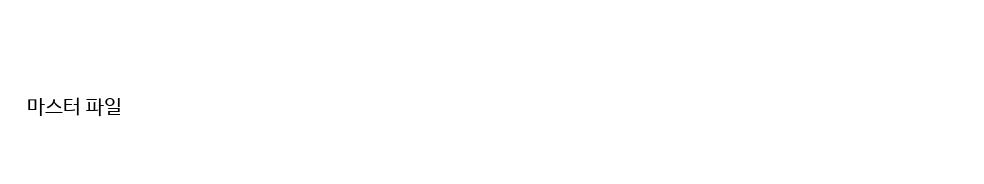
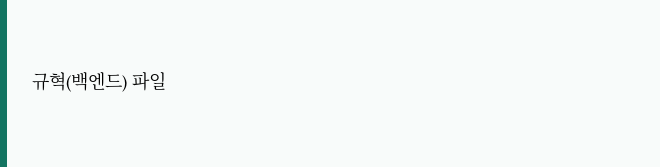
[27,97,81,116] 마스터 -> [32,72,127,92] 규혁(백엔드)

